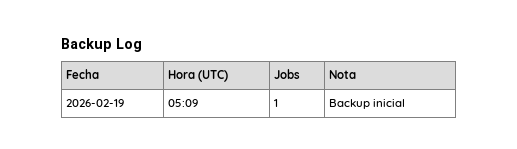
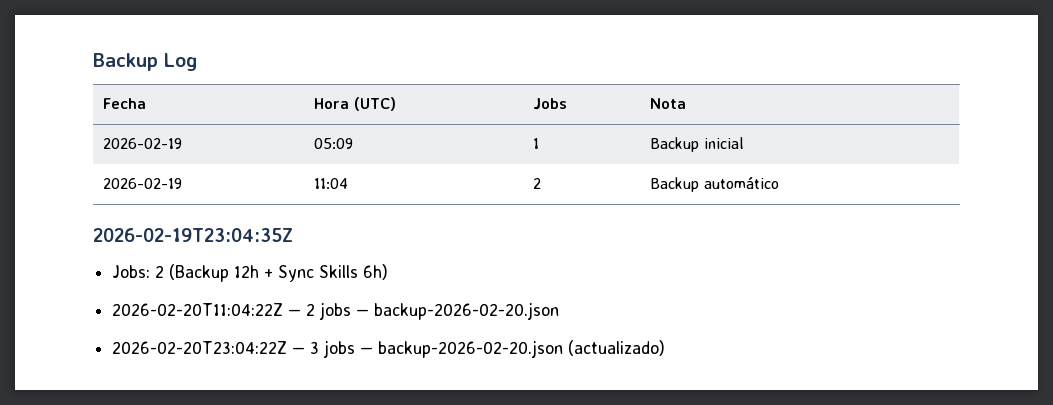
(406, 103) none -> [103,178,183,189] [314,178,349,189] [533,178,542,189] [650,177,780,192] [93,228,293,242] [112,264,389,282] [112,302,560,320] [112,340,666,358] // 2026-02-19 | 11:04 | 2 | Backup automático // 2026-02-19T23:04:35Z // Jobs: 2 (Backup 12h + Sync Skills 6h) // 2026-02-20T11:04:22Z — 2 jobs — backup-2026-02-20.json // 2026-02-20T23:04:22Z — 3 jobs — backup-2026-02-20.json (actualizado)

